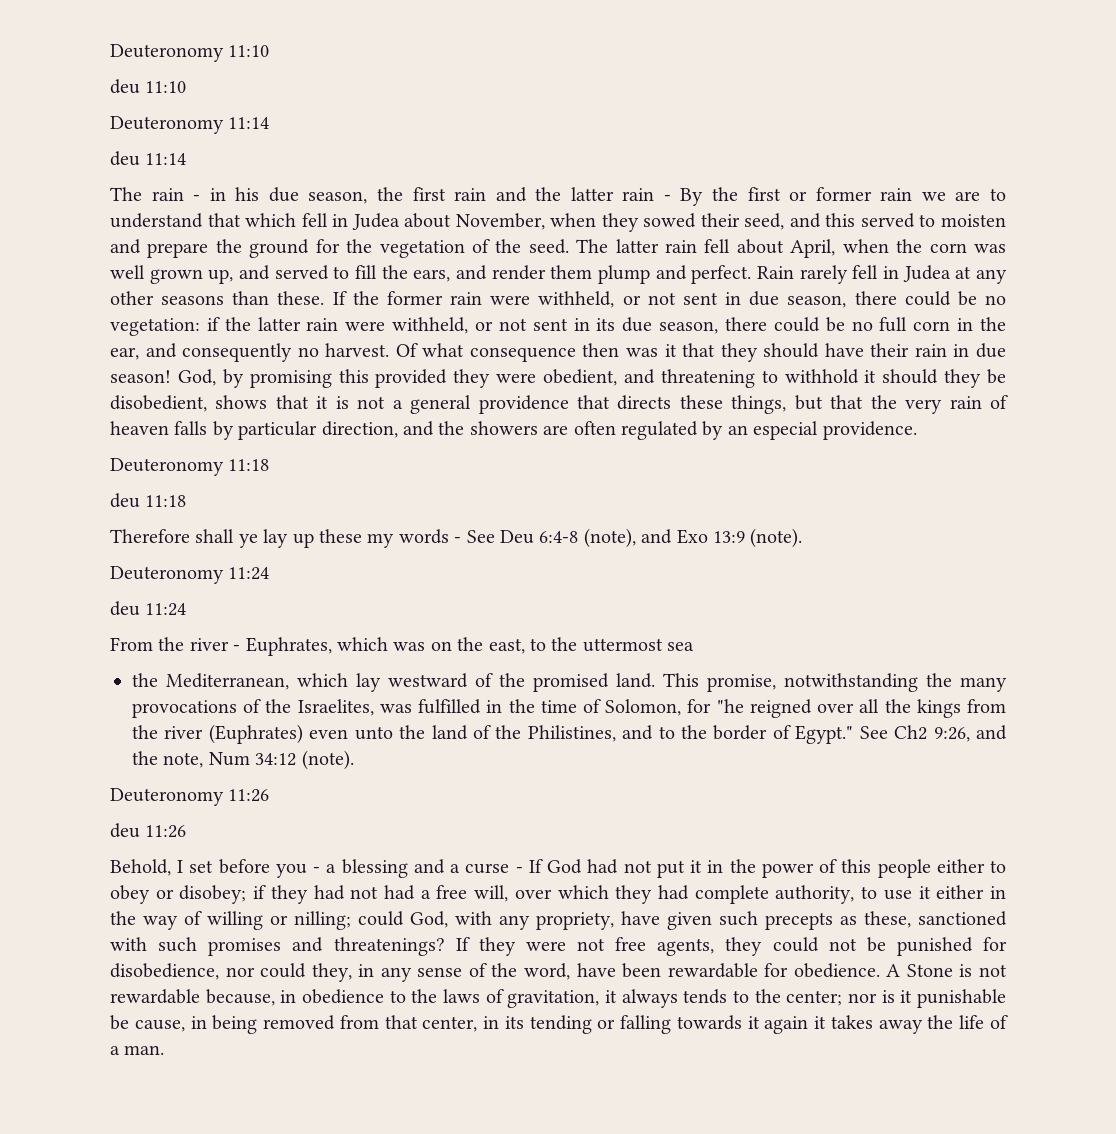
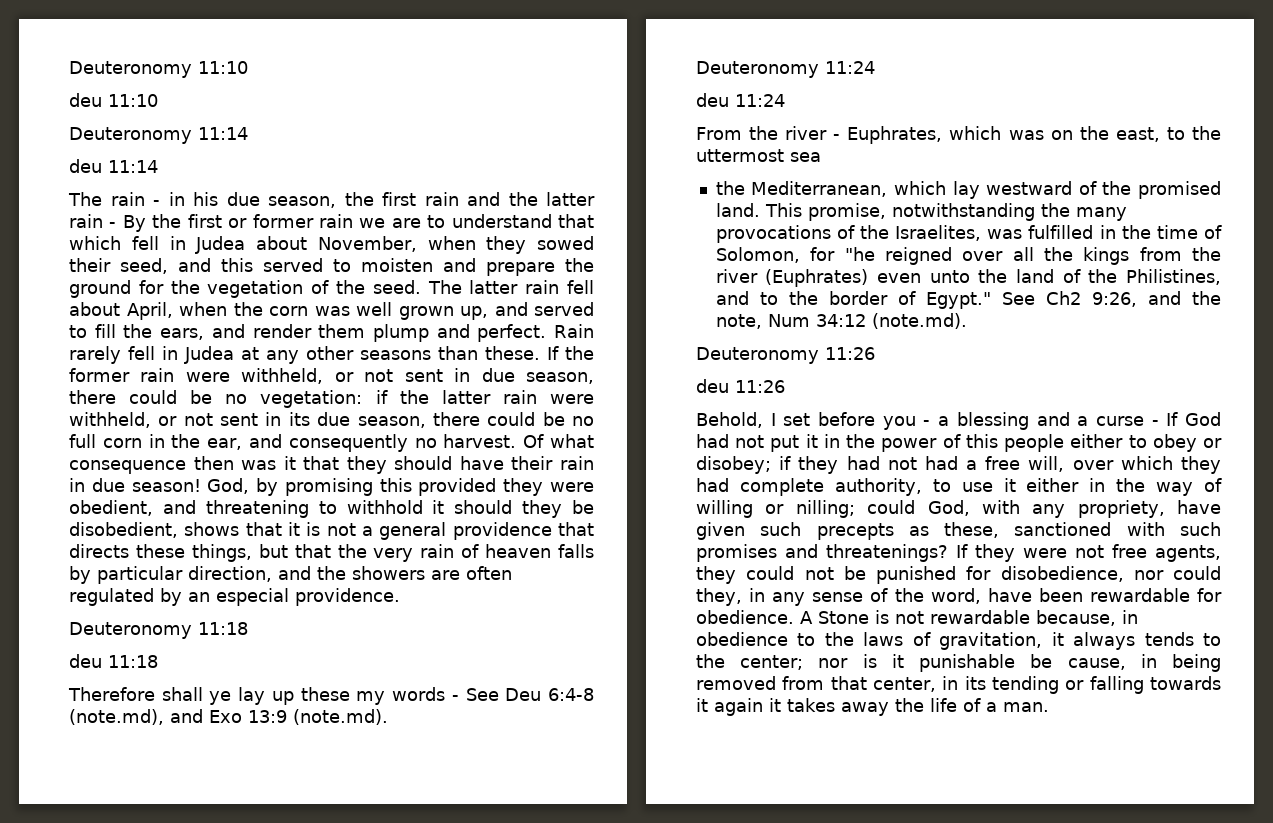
[583,528,636,548] (note), -> [69,709,164,725] (note.md),
[750,528,803,548] (note). -> [293,709,388,725] (note.md).
[301,750,354,770] (note). -> [871,313,967,329] (note.md).

